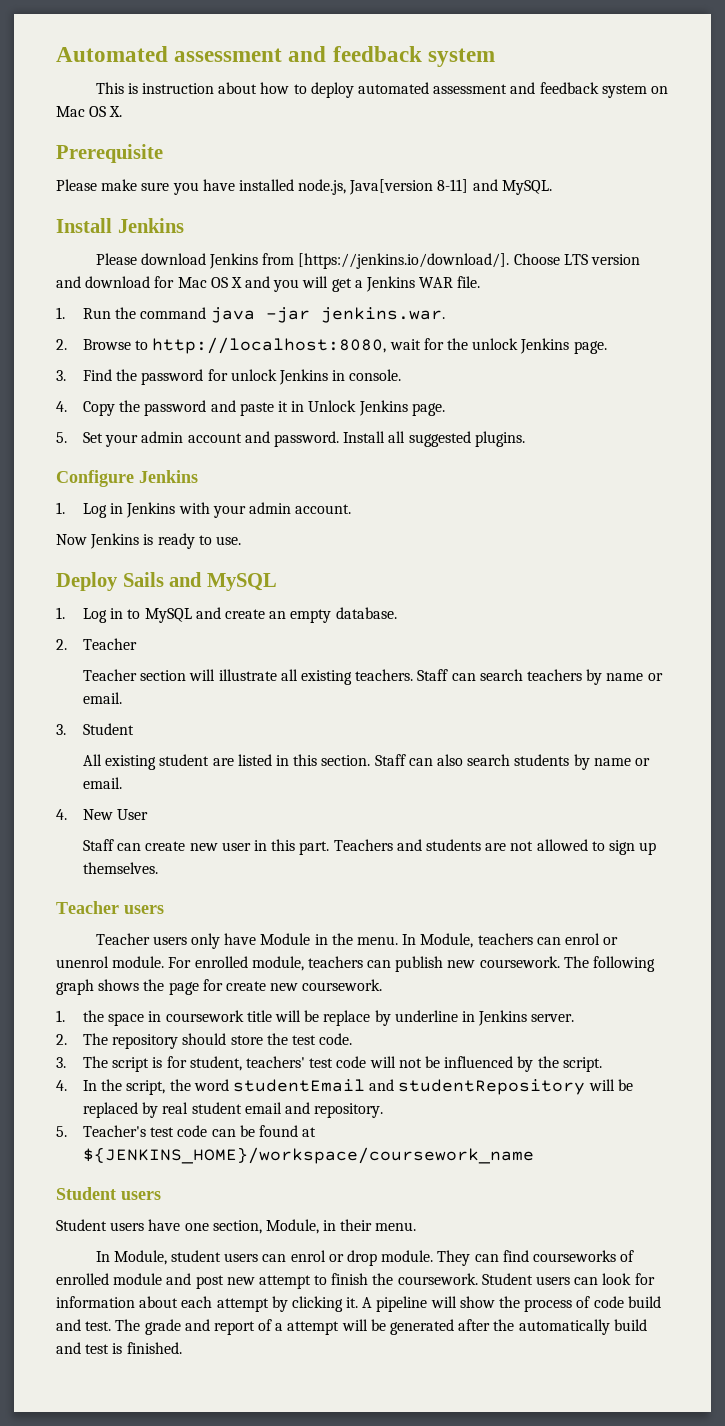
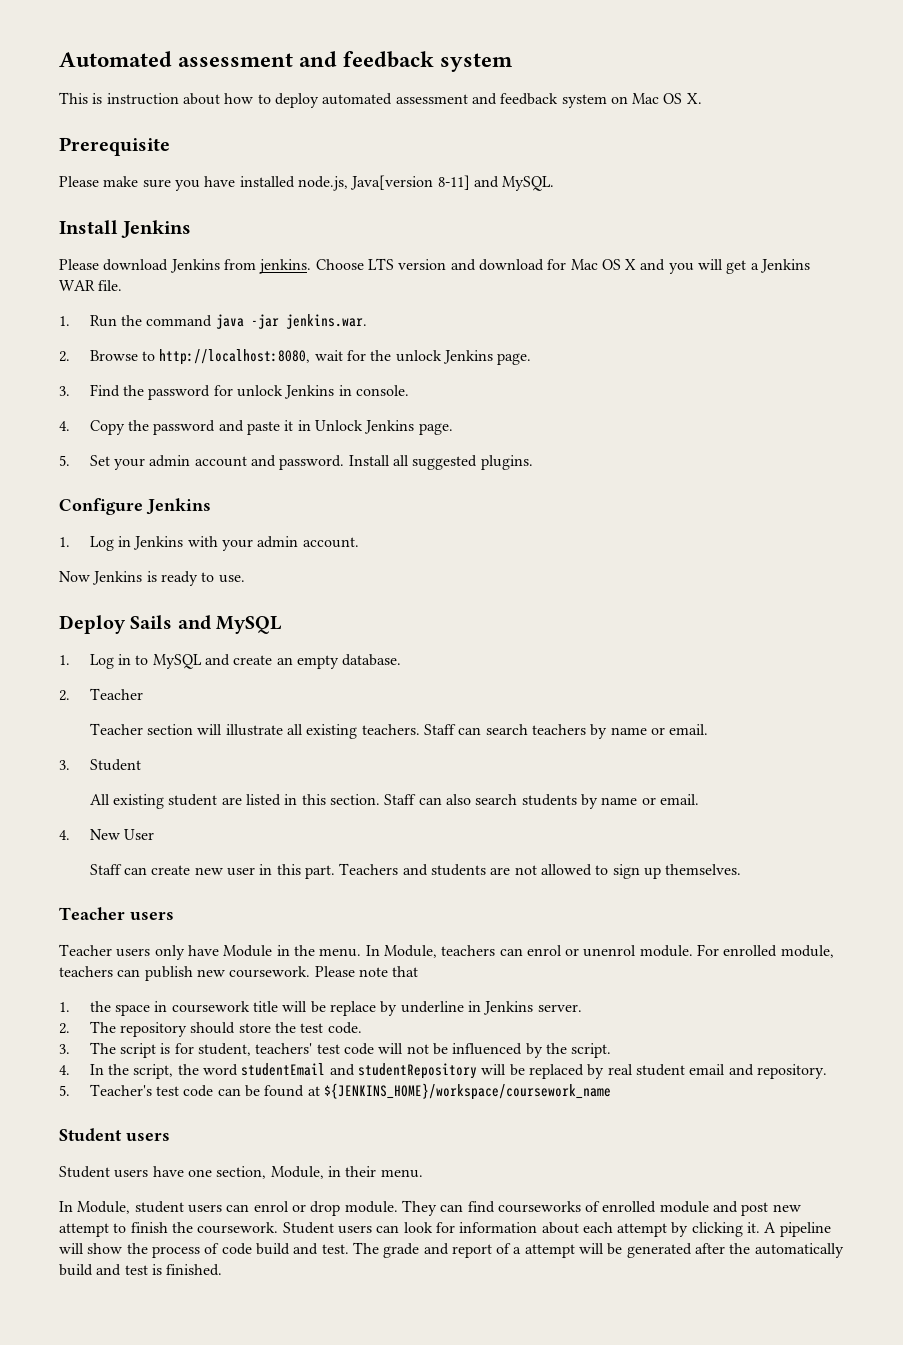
[298,253,510,269] [https://jenkins.io/download/]. -> [259,259,312,274] jenkins.
[563,956,656,972] [56,979,383,995] The following graph shows the page for create new coursework. -> [314,966,419,977] Please note that

